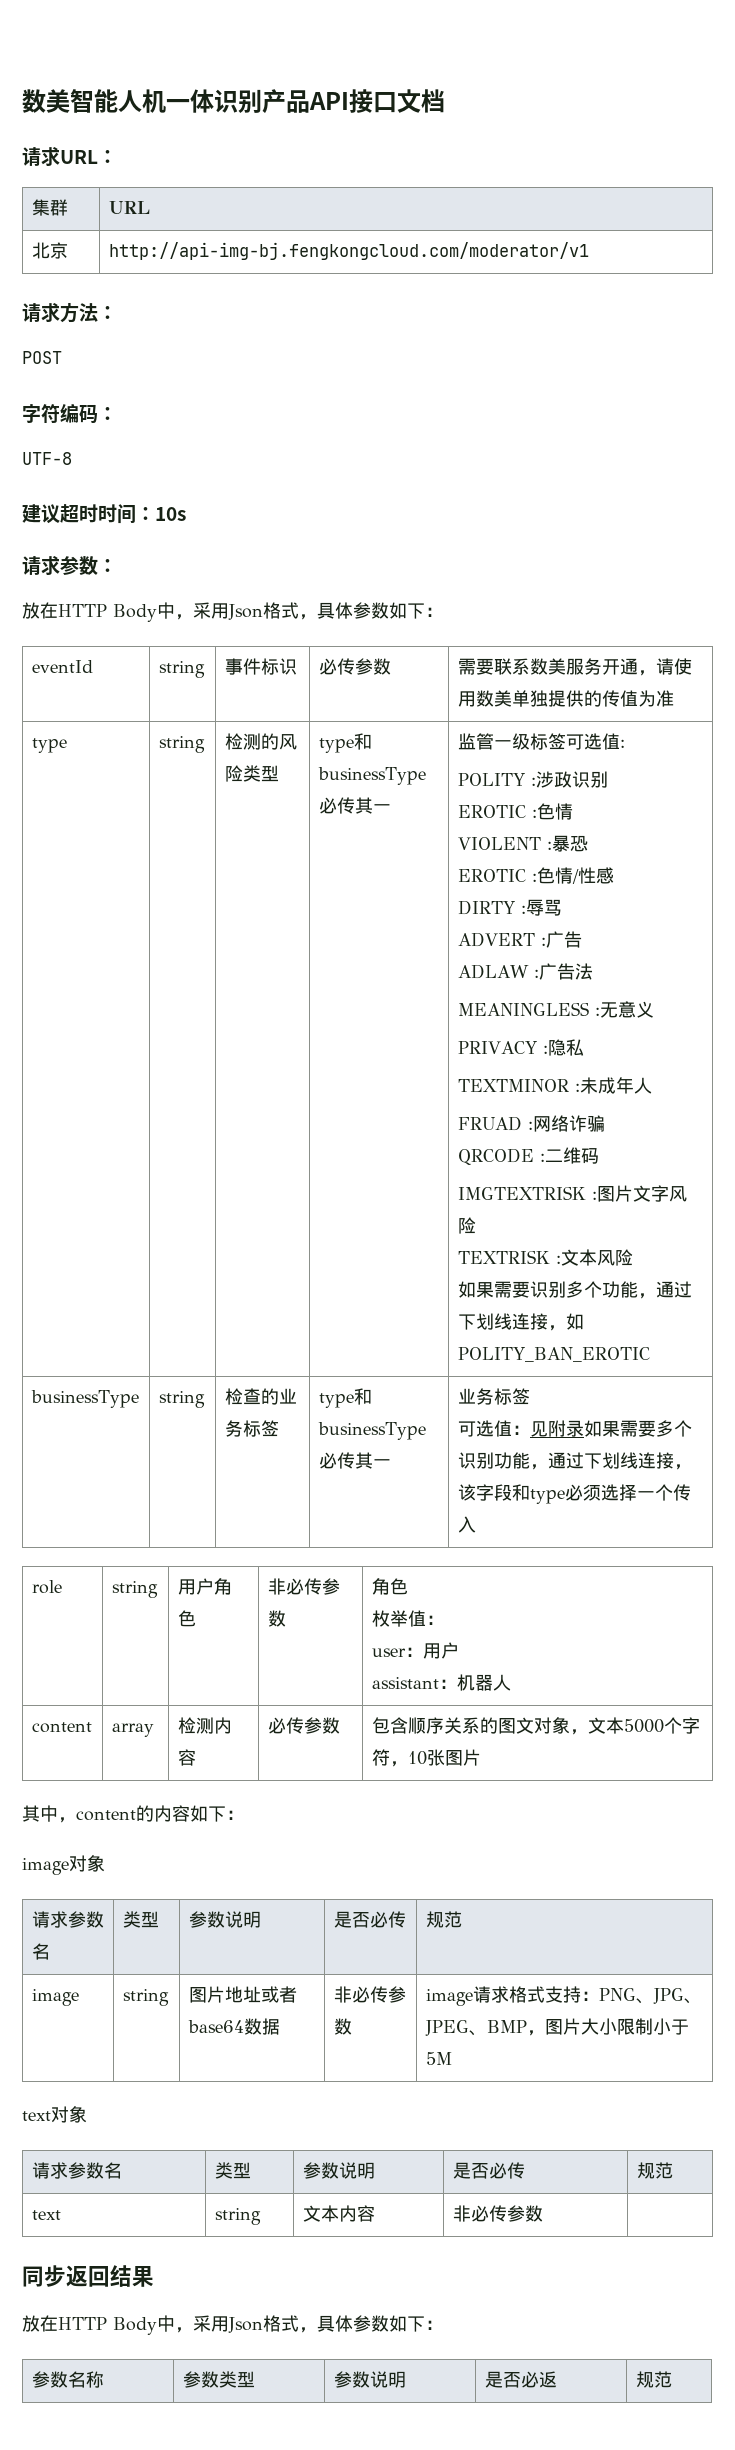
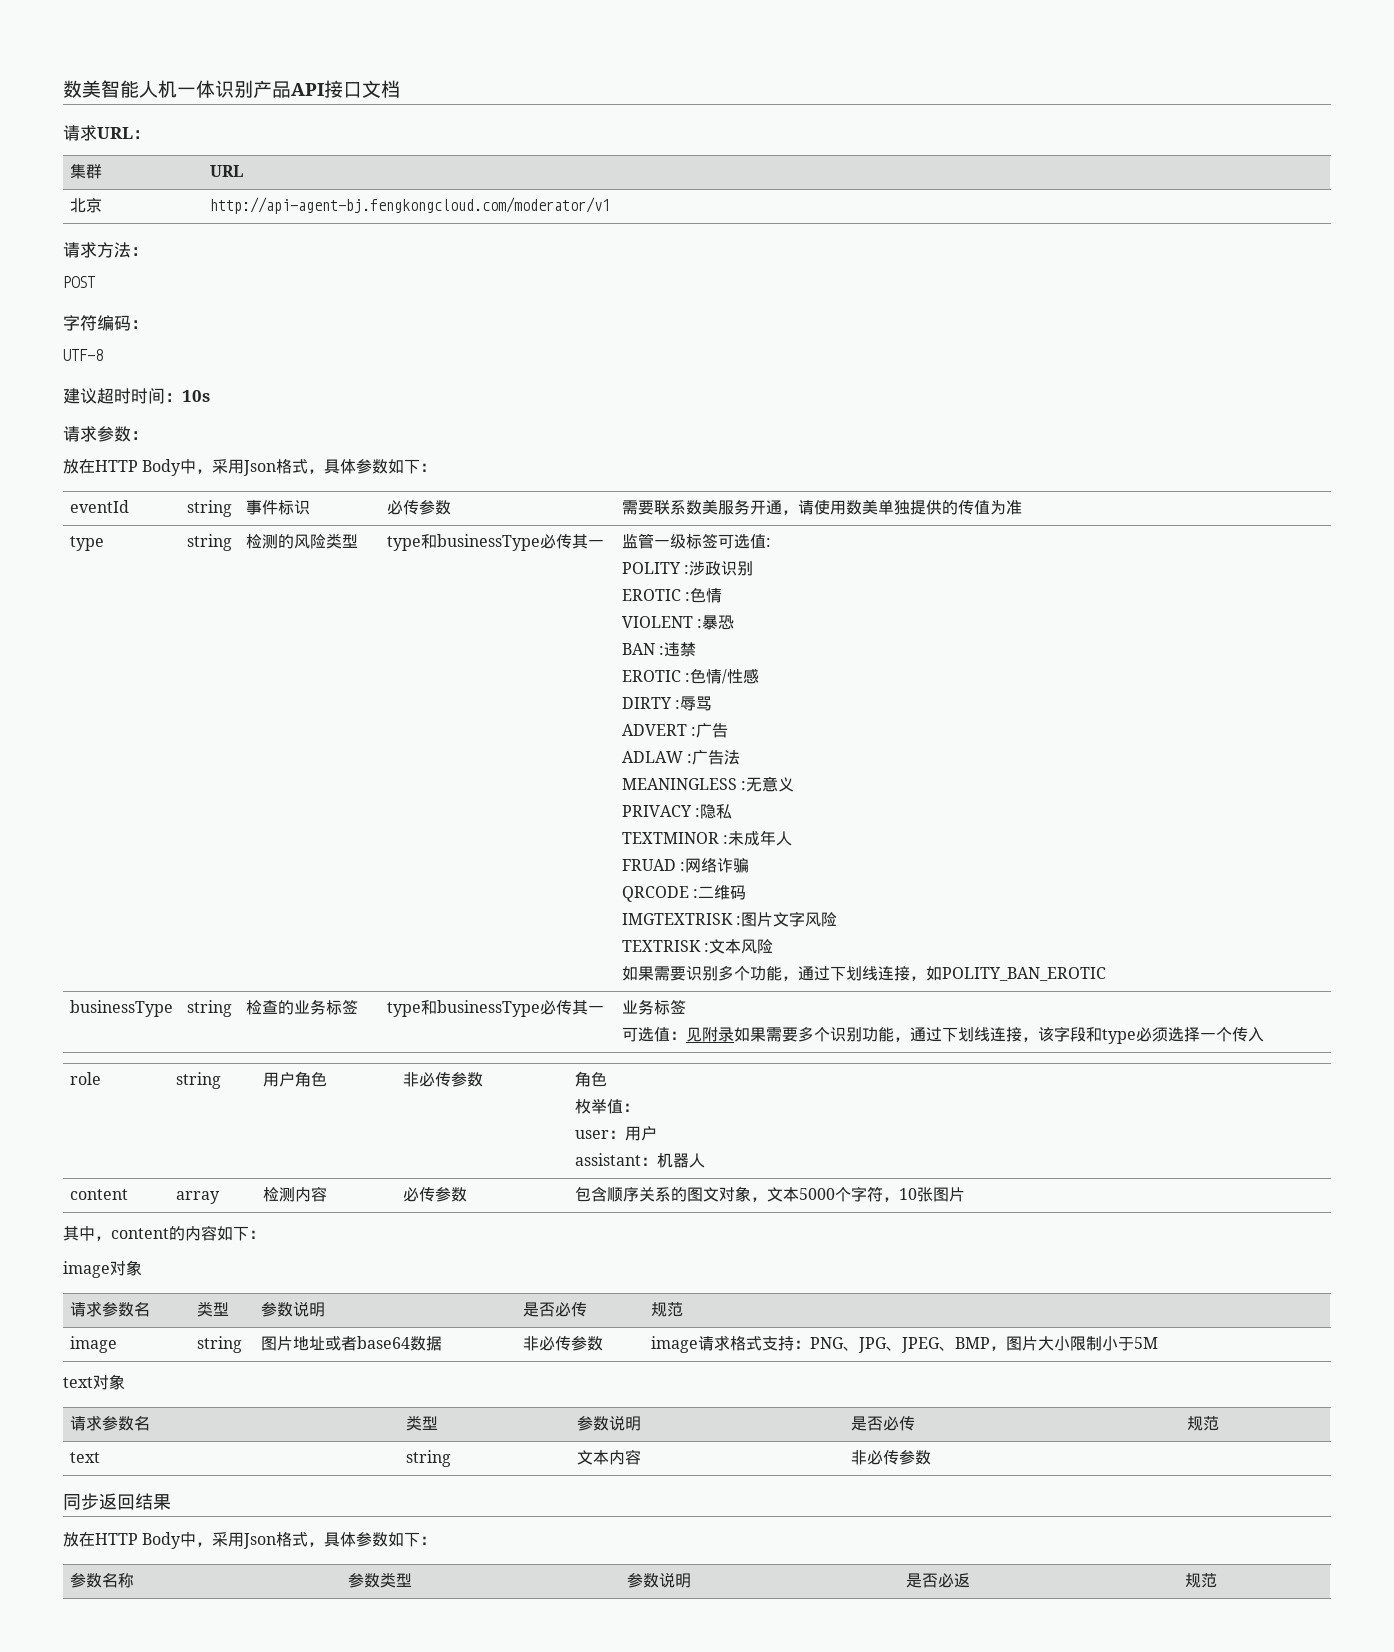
[108,242,589,260] http://api-img-bj.fengkongcloud.com/moderator/v1 -> [209,197,610,214] http://api-agent-bj.fengkongcloud.com/moderator/v1
(588, 843) none -> [621,642,696,657] // BAN :违禁

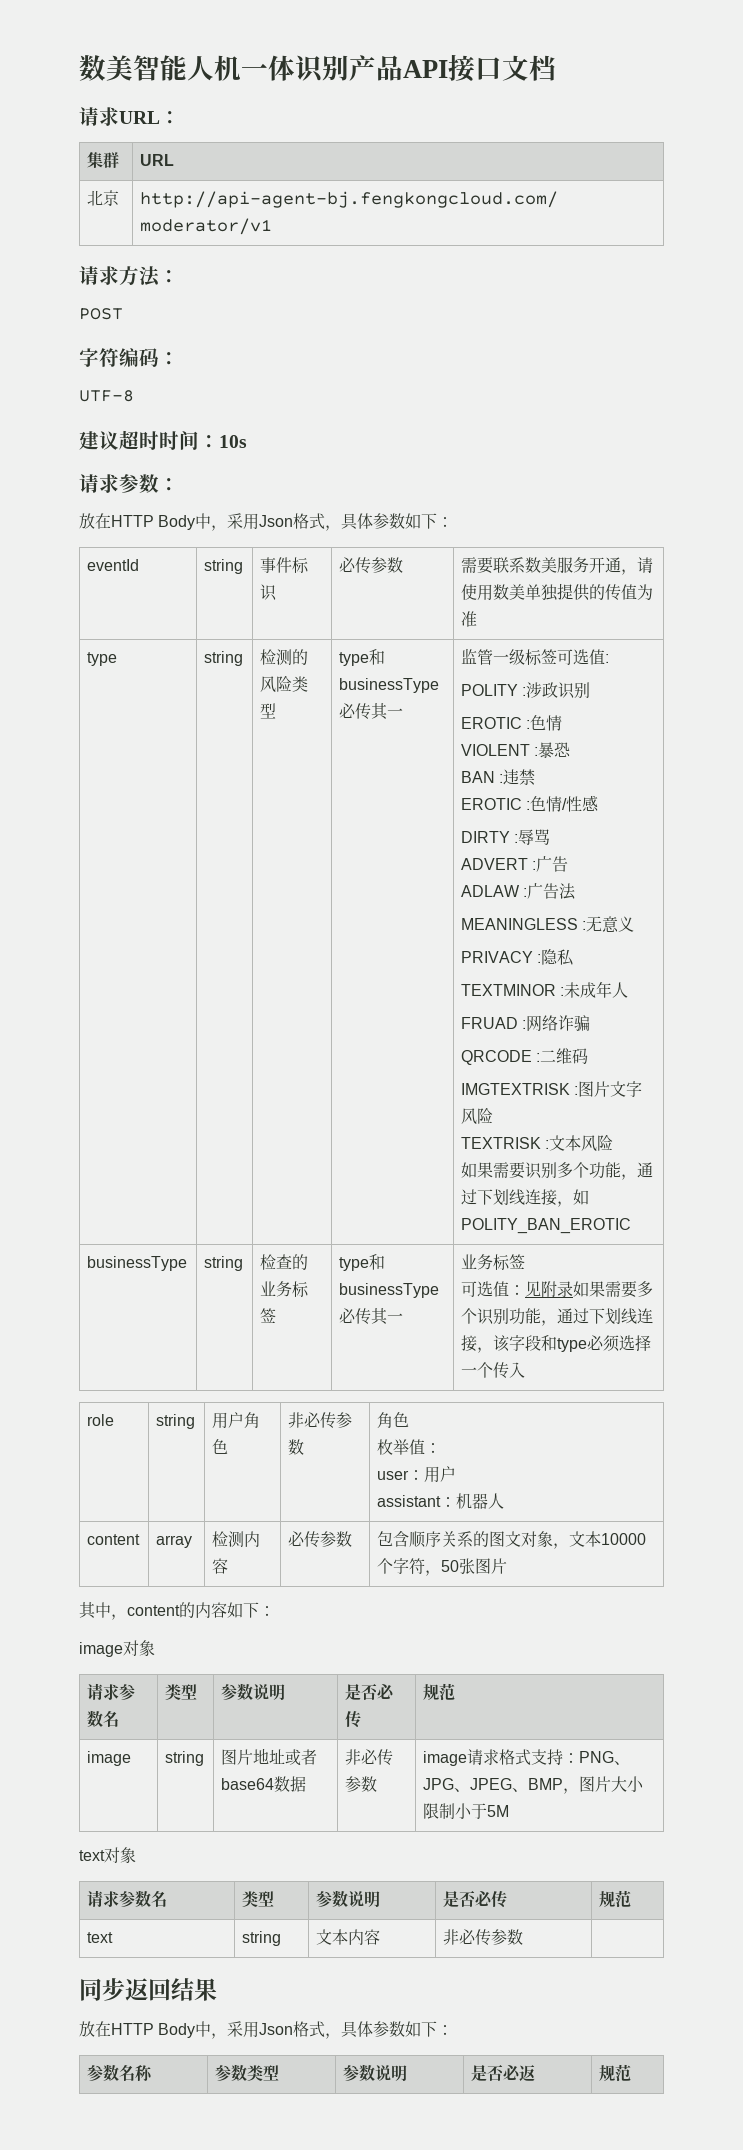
[798,1188,835,1200] 5000 -> [601,1533,647,1545] 10000
[898,1188,917,1200] 10 -> [441,1560,460,1572] 50

